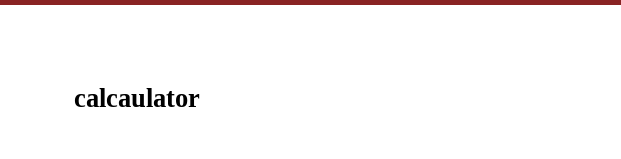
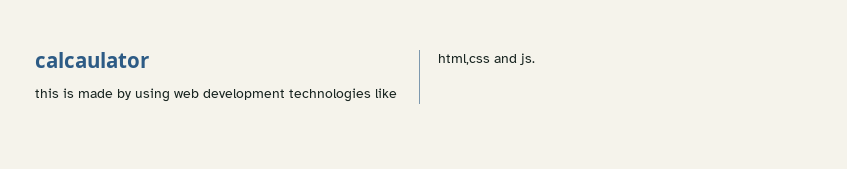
(200, 97) none -> [35,88,397,102] [438,53,535,65] // this is made by using web development technologies like html,css and js.

